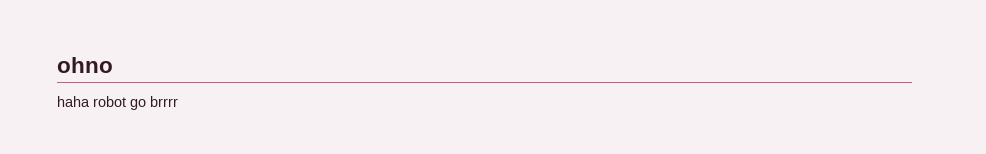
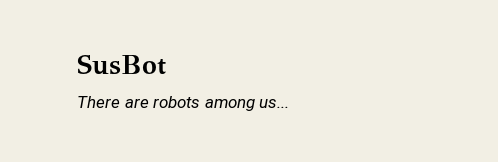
[57,57,113,73] [57,96,178,110] ohno // haha robot go brrrr -> [77,54,166,75] [77,96,290,111] SusBot // There are robots among us...

